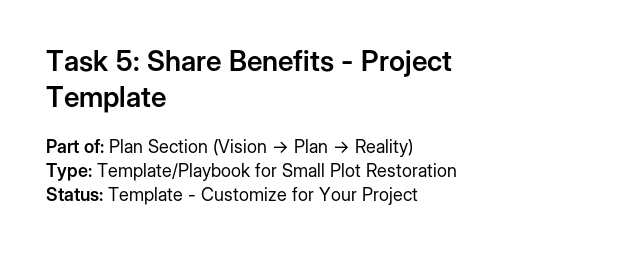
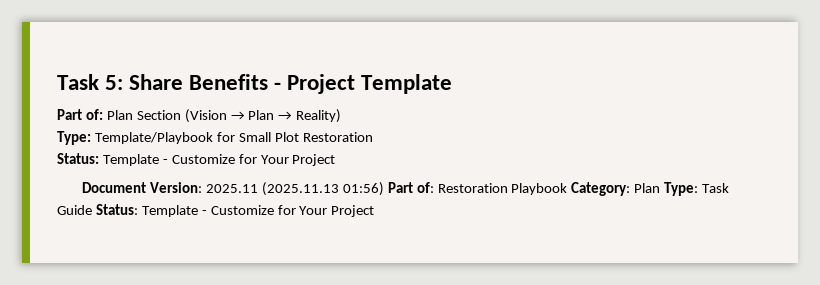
(418, 196) none -> [82,182,730,196] [57,204,375,217] // Document Version: 2025.11 (2025.11.13 01:56) Part of: Restoration Playbook Category: Plan Type: Task Guide Status: Template - Customize for Your Project

